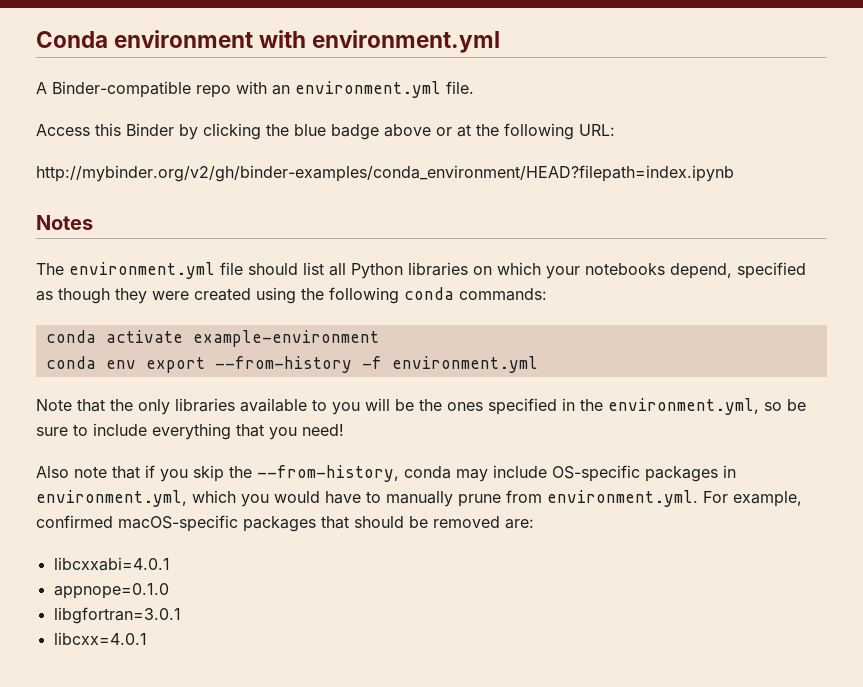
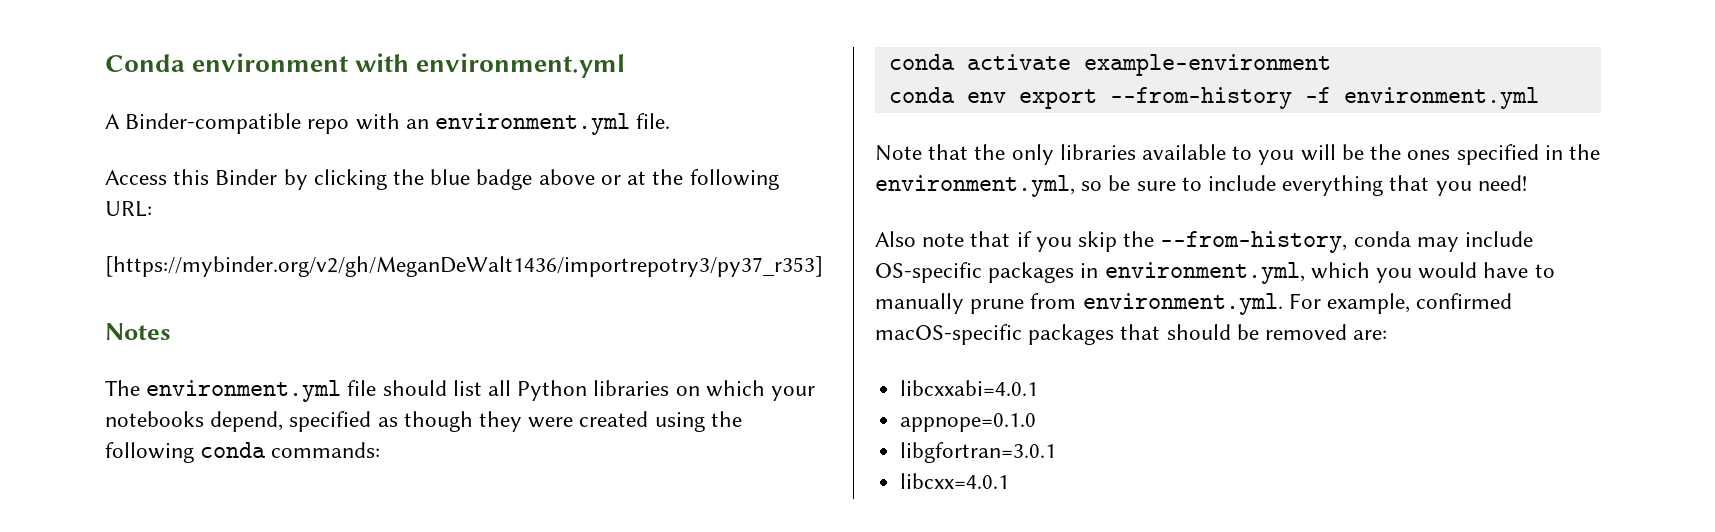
[36,165,734,182] http://mybinder.org/v2/gh/binder-examples/conda_environment/HEAD?filepath=index.ipynb -> [105,256,823,277] [https://mybinder.org/v2/gh/MeganDeWalt1436/importrepotry3/py37_r353]

